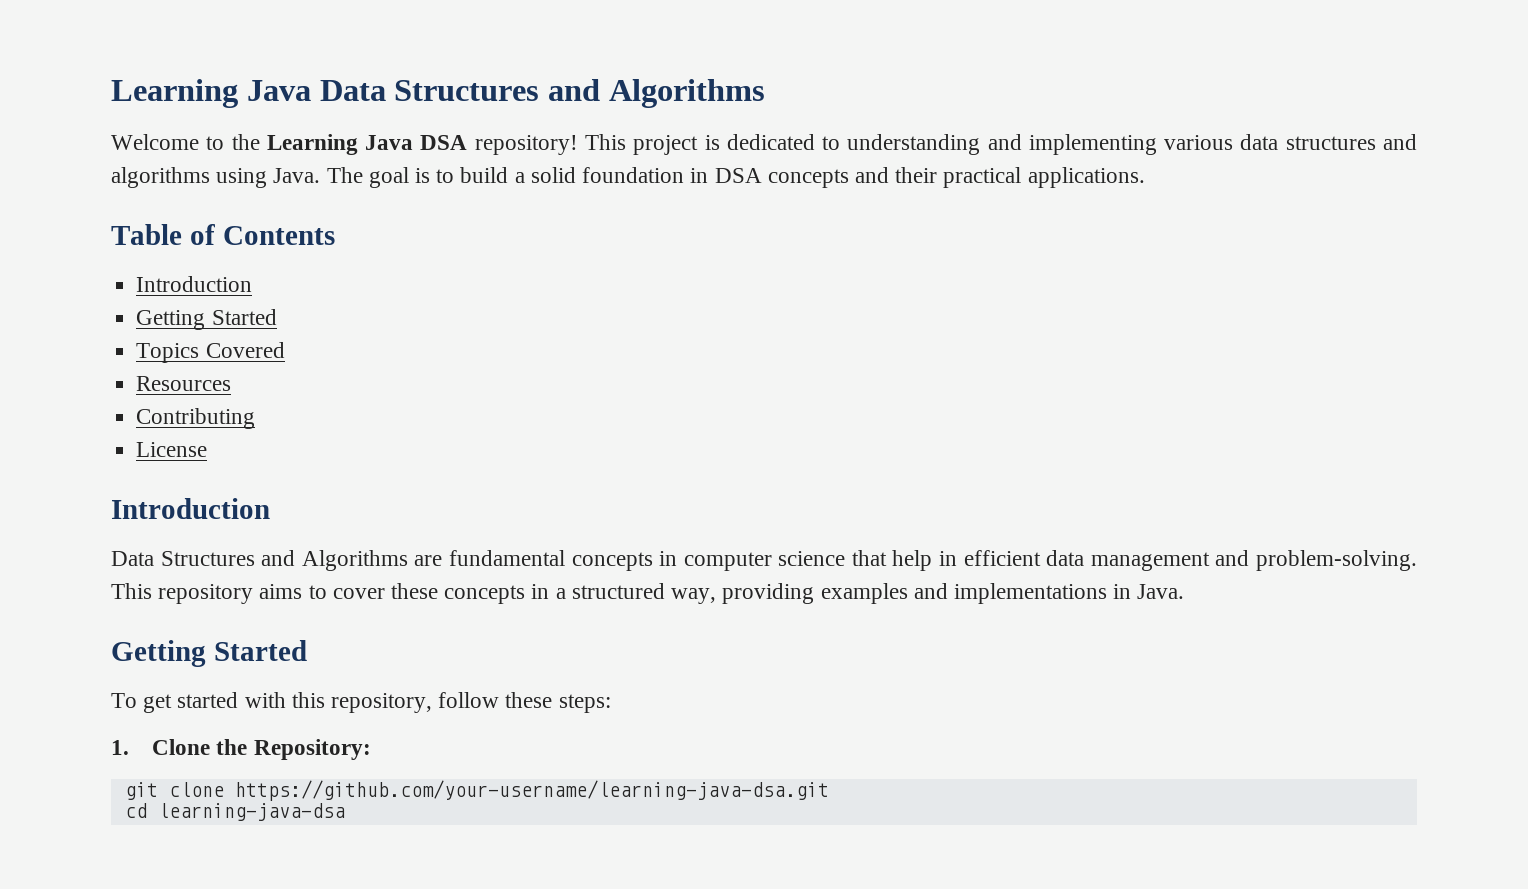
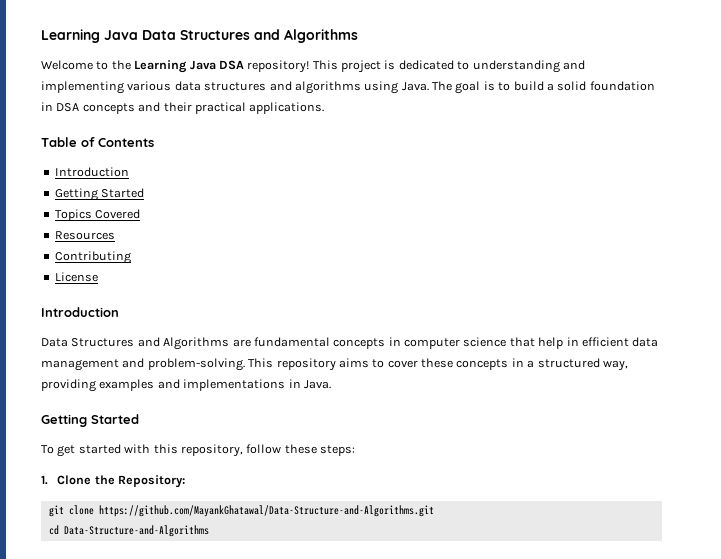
[234,780,829,801] https://github.com/your-username/learning-java-dsa.git -> [98,505,434,517] https://github.com/MayankGhatawal/Data-Structure-and-Algorithms.git
[157,803,345,821] learning-java-dsa -> [63,525,209,537] Data-Structure-and-Algorithms

